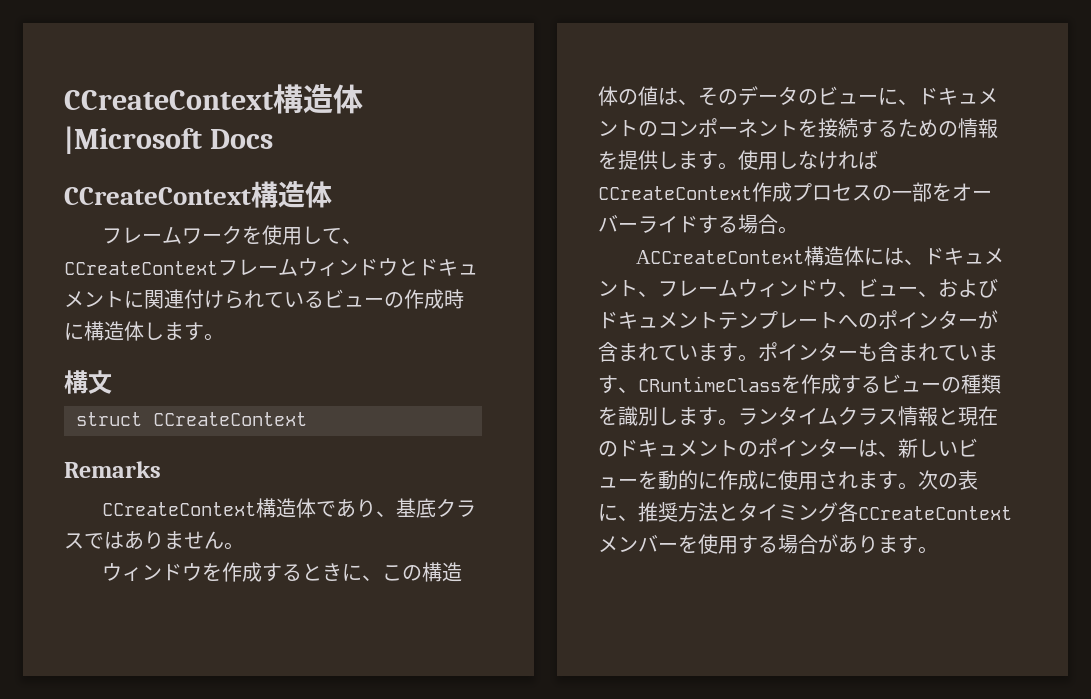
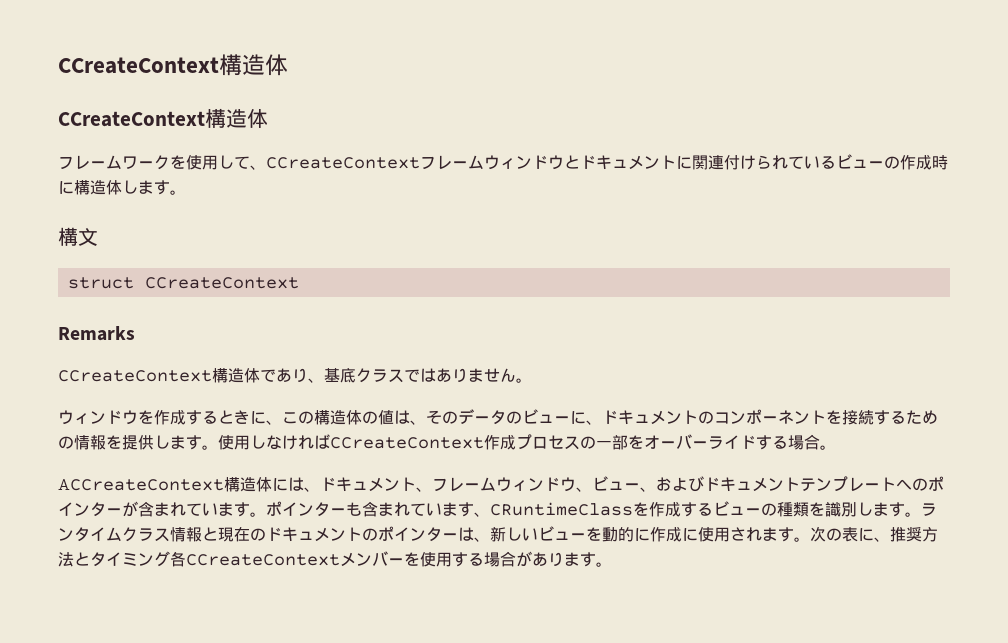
[64,84,363,114] [64,126,274,154] CCreateContext構造体|Microsoft Docs -> [58,54,288,76] CCreateContext構造体

